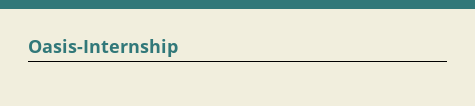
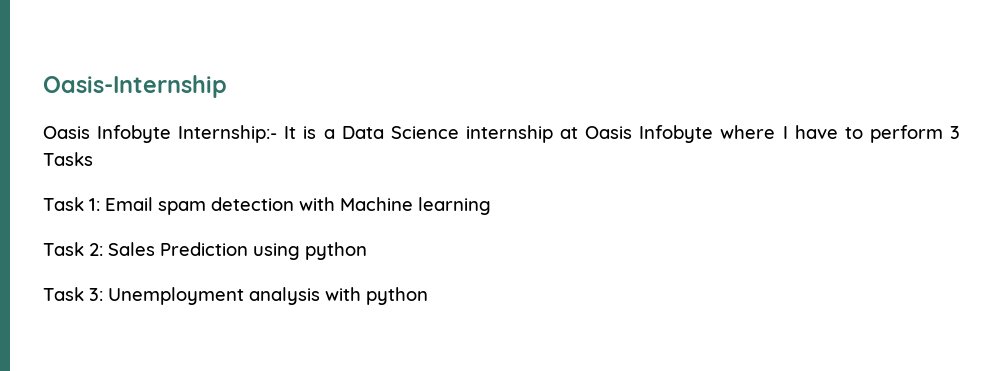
(178, 48) none -> [43,125,961,143] [43,152,93,166] [43,197,491,215] [43,242,367,260] [43,287,428,305] // Oasis Infobyte Internship:- It is a Data Science internship at Oasis Infobyte where I have to perform 3 Tasks // Task 1: Email spam detection with Machine learning // Task 2: Sales Prediction using python // Task 3: Unemployment analysis with python

